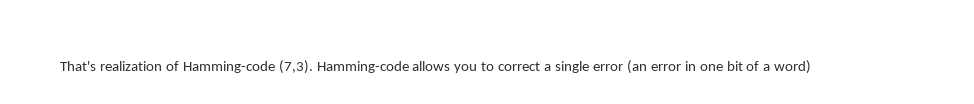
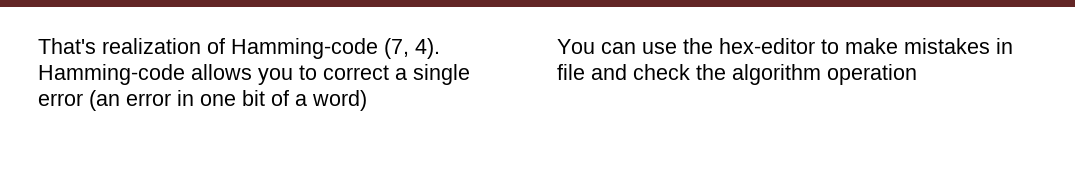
[278,60,313,74] (7,3). -> [384,38,440,59] (7, 4).
(812, 67) none -> [557,38,1013,54] [557,64,917,85] // You can use the hex-editor to make mistakes in file and check the algorithm operation

